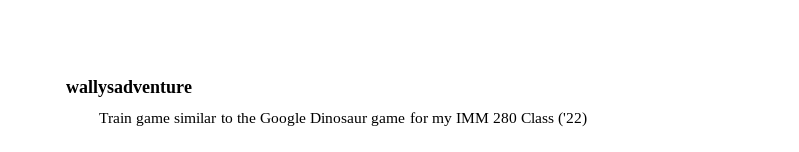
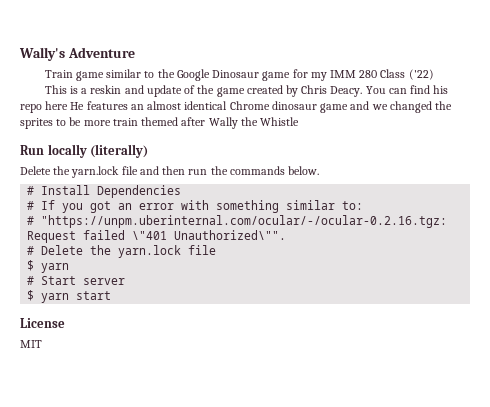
[66,80,192,97] wallysadventure -> [19,47,135,61] Wally's Adventure
(588, 119) none -> [44,85,449,97] [20,101,453,113] [20,117,300,129] [20,144,149,158] [20,166,320,178] [27,185,182,198] [27,200,364,213] [27,215,448,228] [27,230,287,243] [27,245,217,258] [27,260,70,273] [27,276,126,285] [27,290,112,303] [20,318,65,328] [20,340,42,348] // This is a reskin and update of the game created by Chris Deacy. You can find his repo here He features an almost identical Chrome dinosaur game and we changed the sprites to be more train themed after Wally the Whistle // Run locally (literally) // Delete the yarn.lock file and then run the commands below. // # Install Dependencies // # If you got an error with something similar to: // # "https://unpm.uberinternal.com/ocular/-/ocular-0.2.16.tgz: Request failed \"401 Unauthorized\"". // # Delete the yarn.lock file // $ yarn // # Start server // $ yarn start // License // MIT

